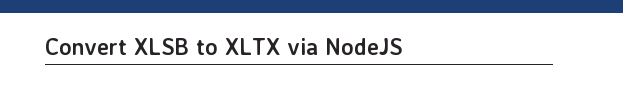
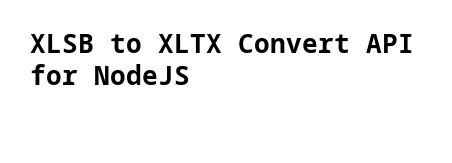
[45,38,127,55] Convert -> (30, 43) none
[286,38,318,55] via -> [238,34,414,53] [30,64,78,85] Convert API for

